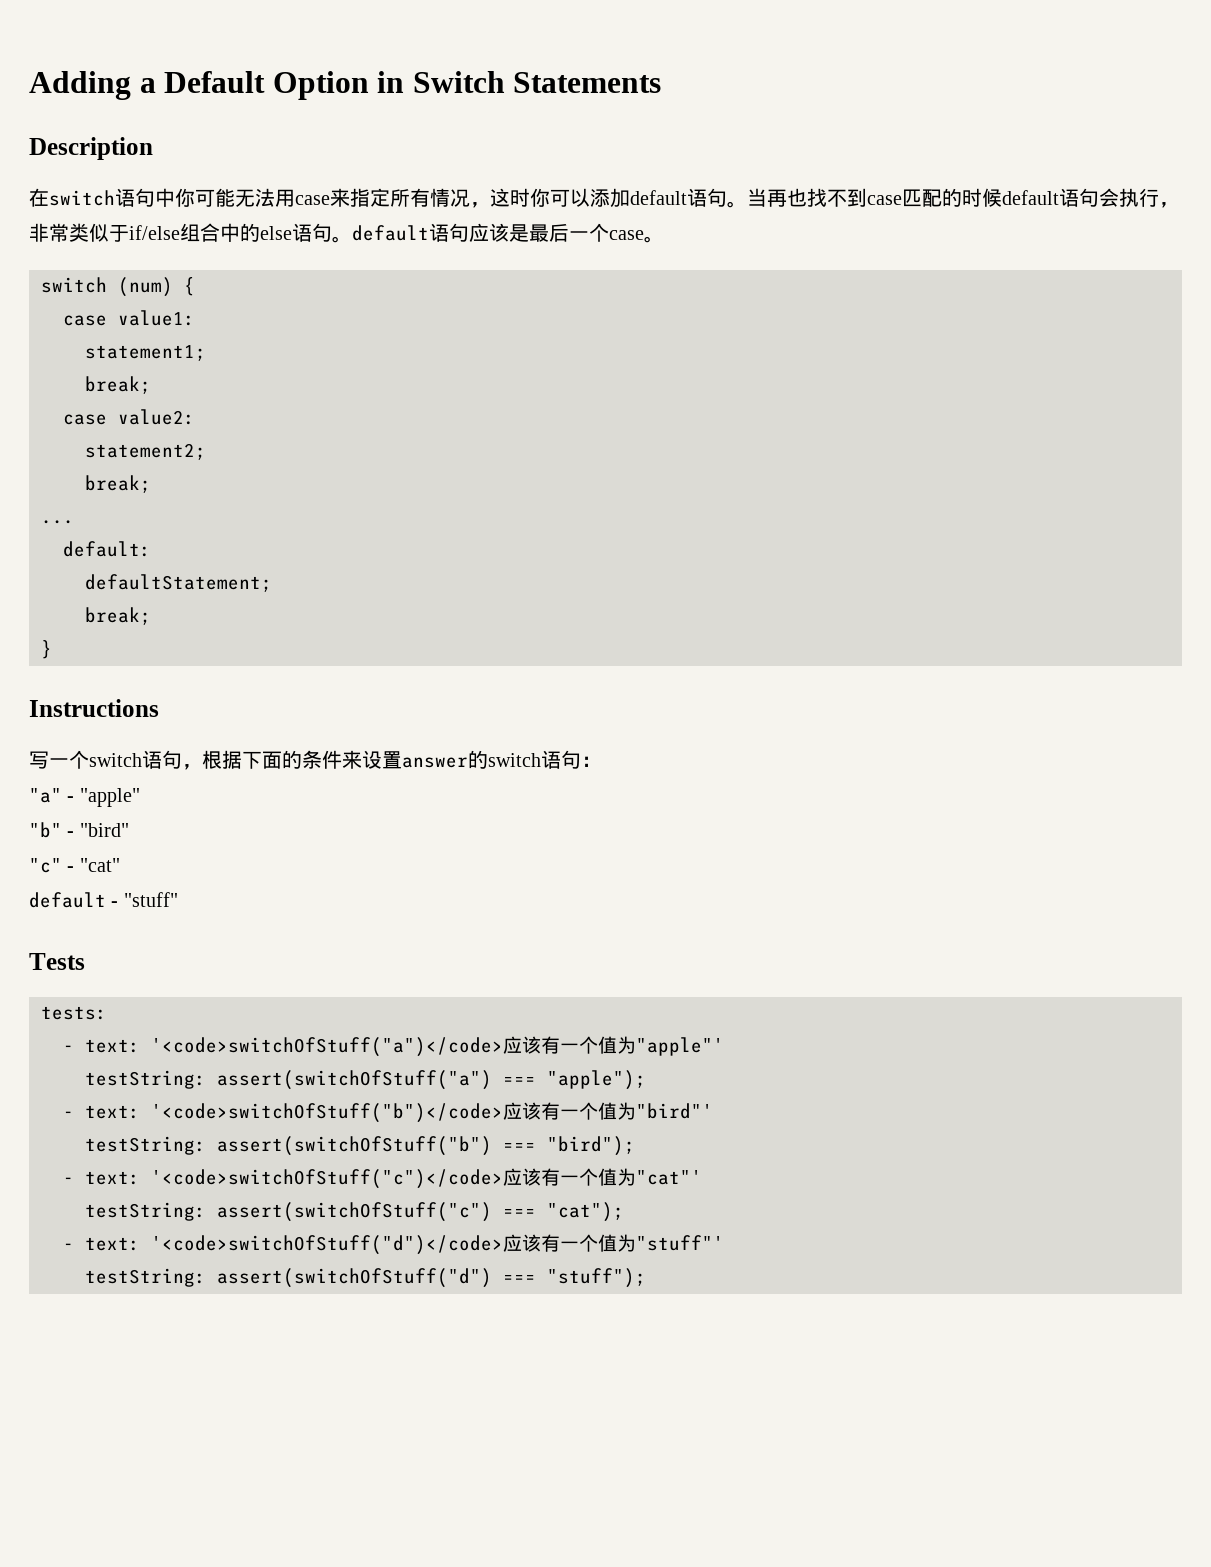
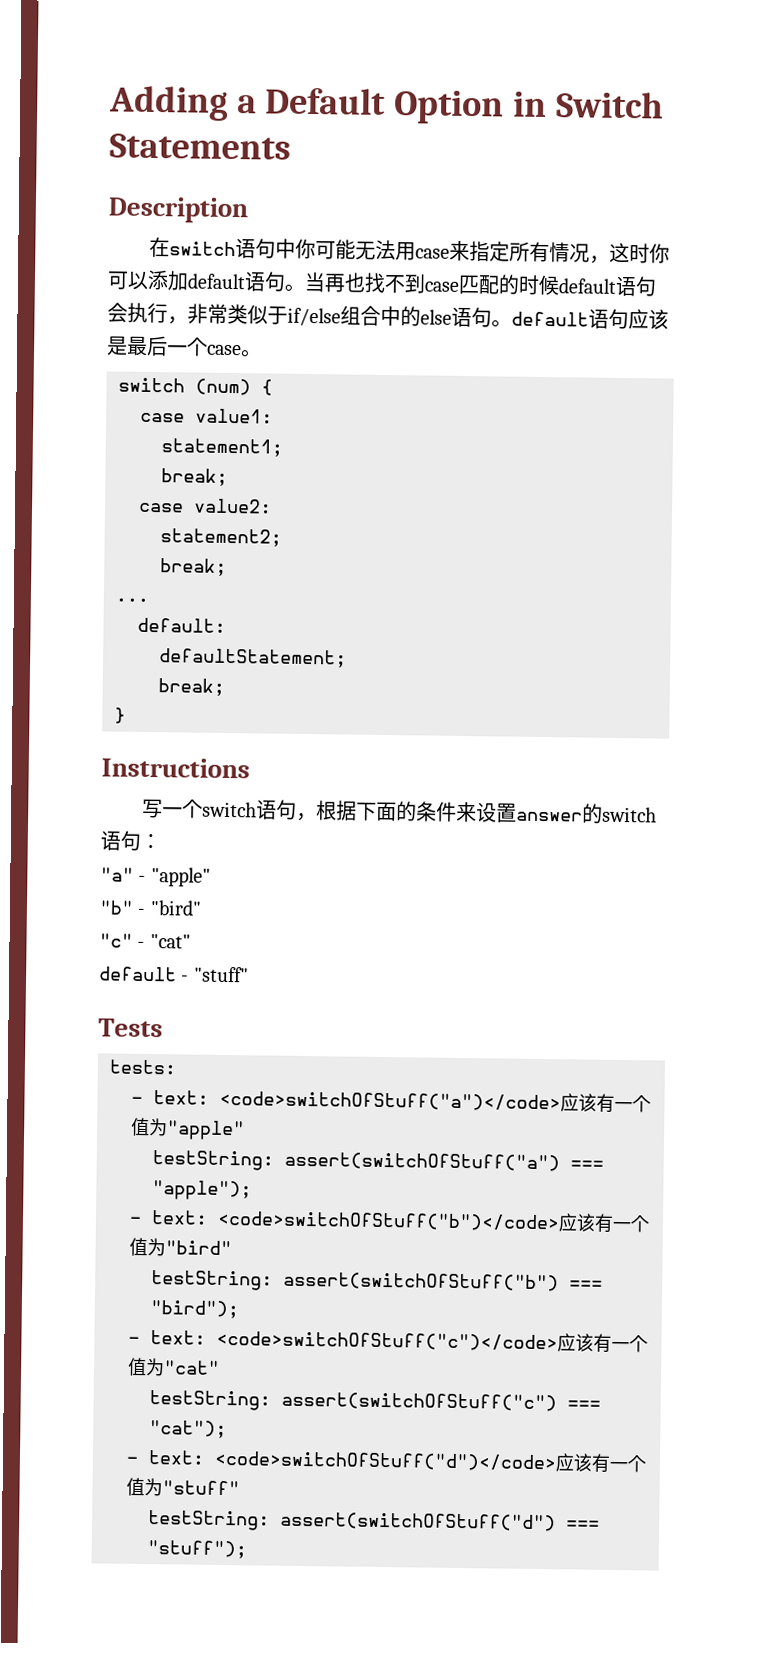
[151,1036,724,1057] '<code>switchOfStuff("a")</code>应该有一个值为"apple"' -> [219,1090,651,1113] [131,1117,245,1141] <code>switchOfStuff("a")</code>应该有一个值为"apple"
[151,1102,713,1123] '<code>switchOfStuff("b")</code>应该有一个值为"bird"' -> [217,1210,650,1233] [129,1237,232,1257] <code>switchOfStuff("b")</code>应该有一个值为"bird"
[151,1168,702,1189] '<code>switchOfStuff("c")</code>应该有一个值为"cat"' -> [216,1330,648,1353] [127,1357,220,1377] <code>switchOfStuff("c")</code>应该有一个值为"cat"
[151,1234,724,1255] '<code>switchOfStuff("d")</code>应该有一个值为"stuff"' -> [214,1450,647,1473] [126,1477,240,1497] <code>switchOfStuff("d")</code>应该有一个值为"stuff"

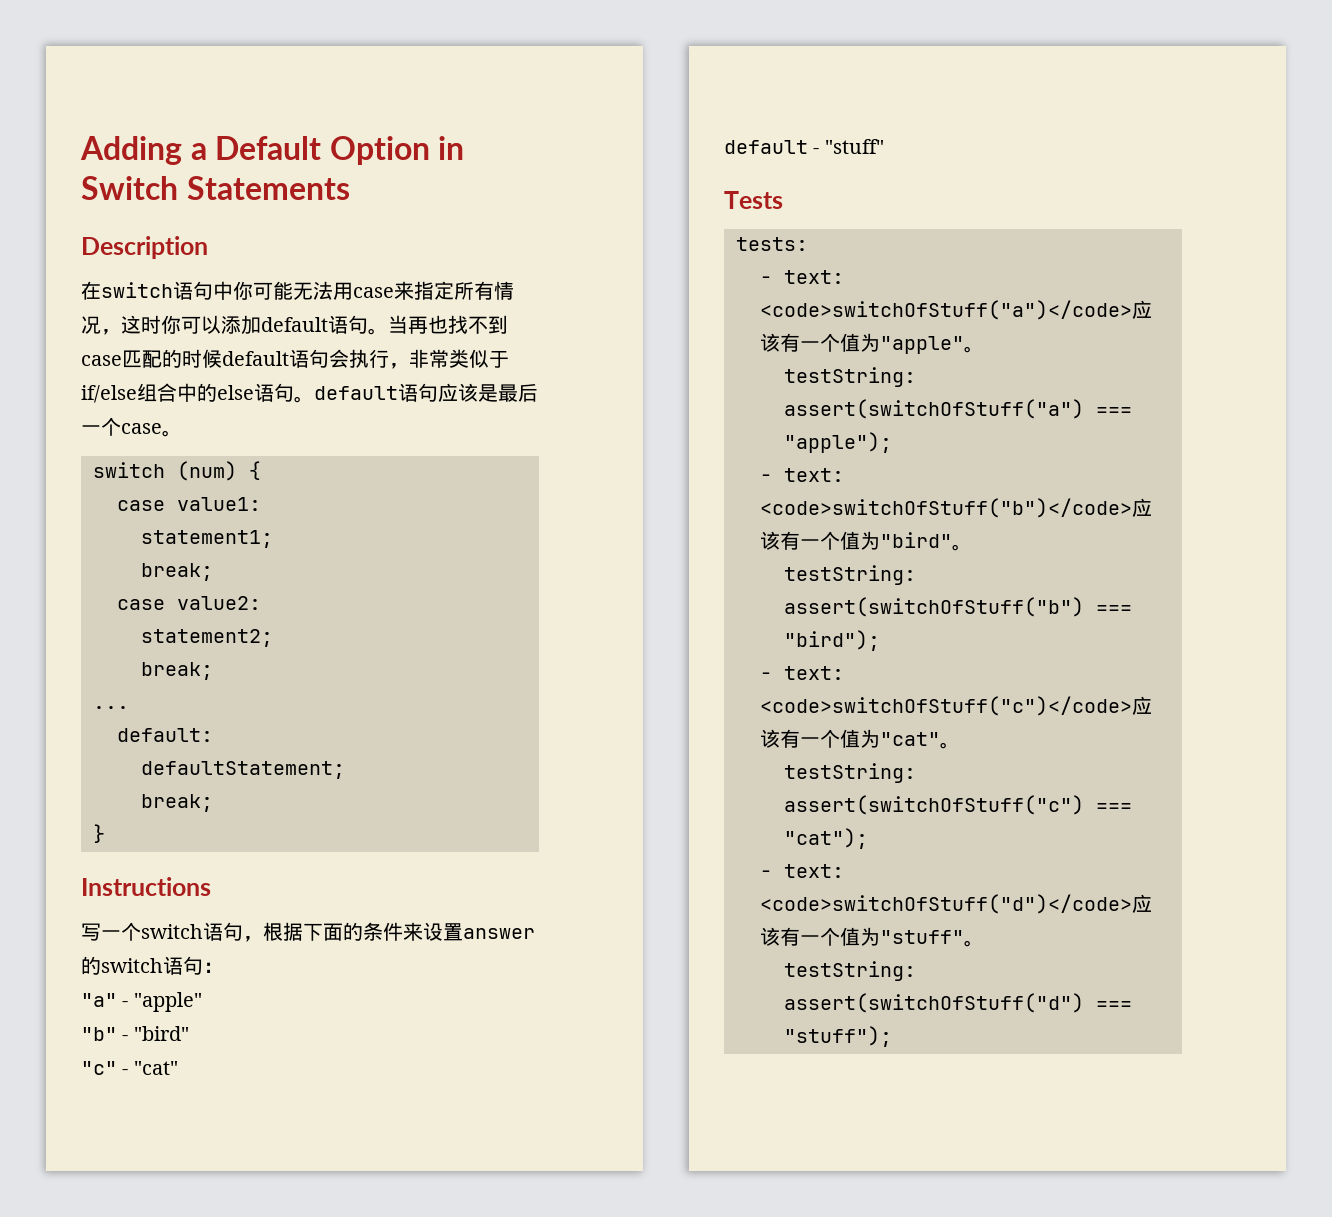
(245, 1130) none -> [964,346,984,353] 。
(232, 1248) none -> [952,544,972,551] 。
(220, 1367) none -> [940,742,960,749] 。
(240, 1488) none -> [964,940,984,947] 。

